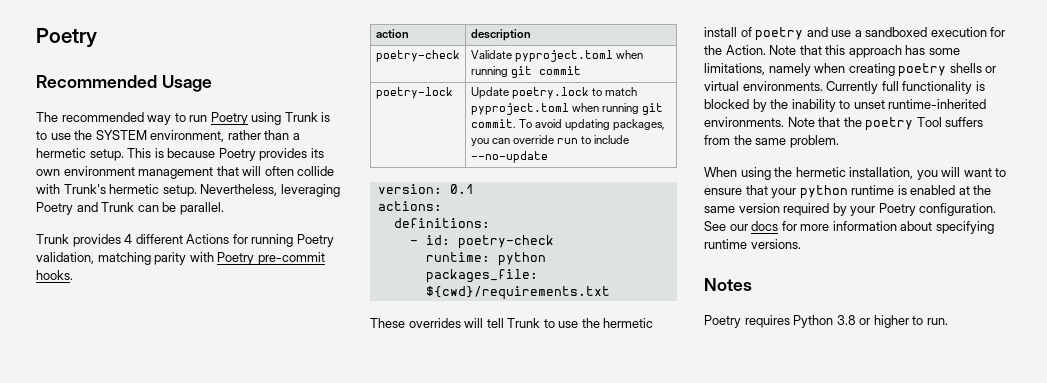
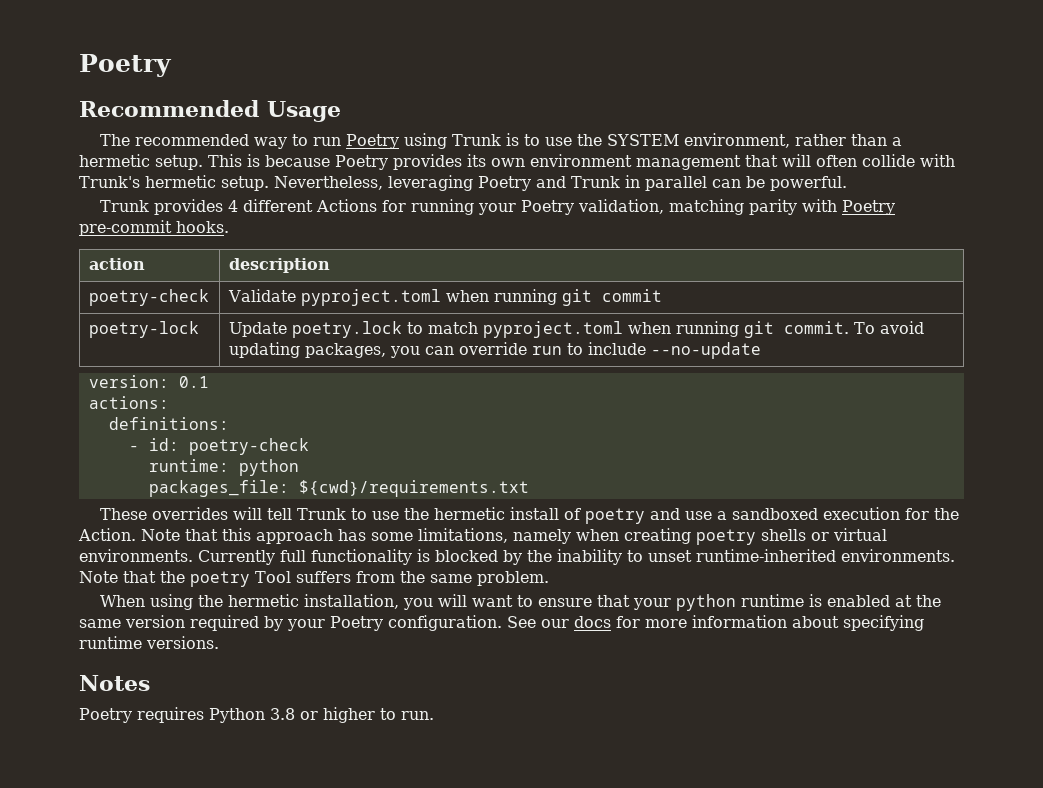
(135, 207) none -> [625,175,707,191] in parallel
[179,202,224,215] parallel. -> [770,176,847,191] powerful.
(294, 240) none -> [478,203,517,215] your

